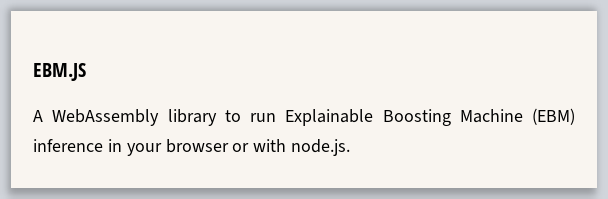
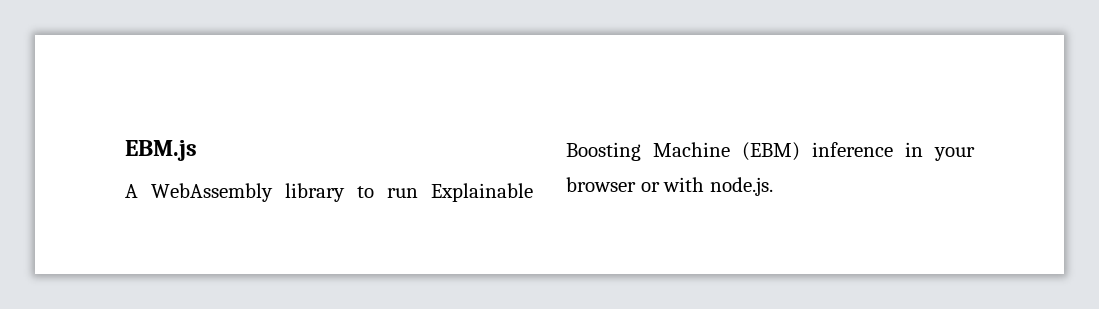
[33,63,86,81] EBM.JS -> [125,140,197,161] EBM.js

